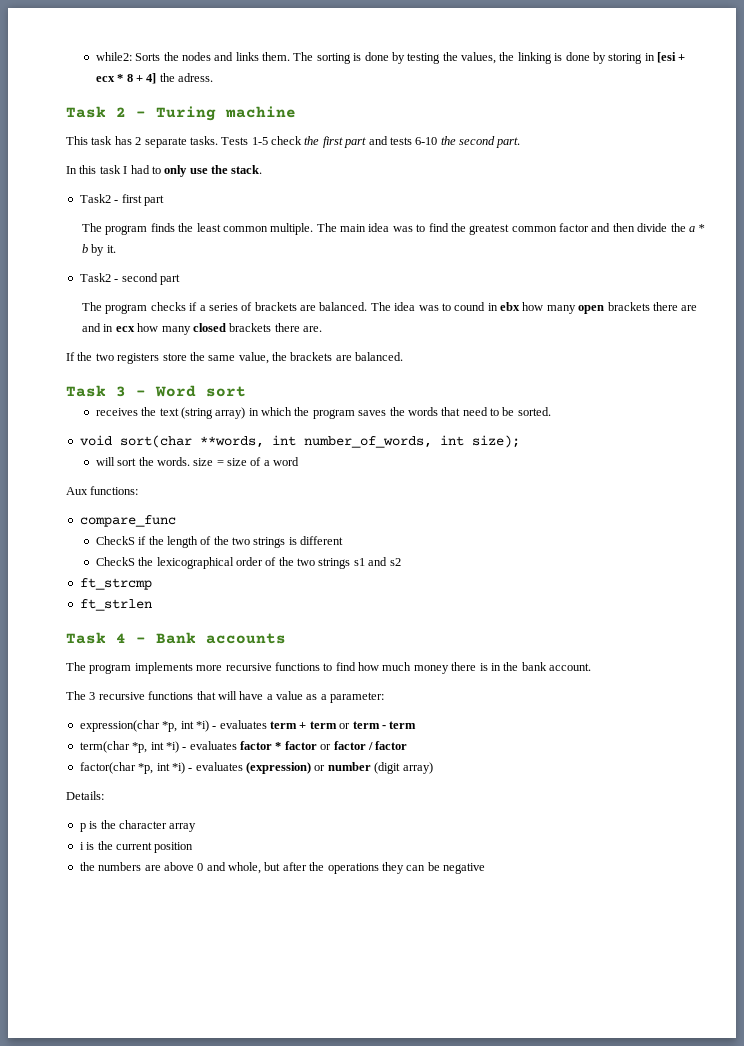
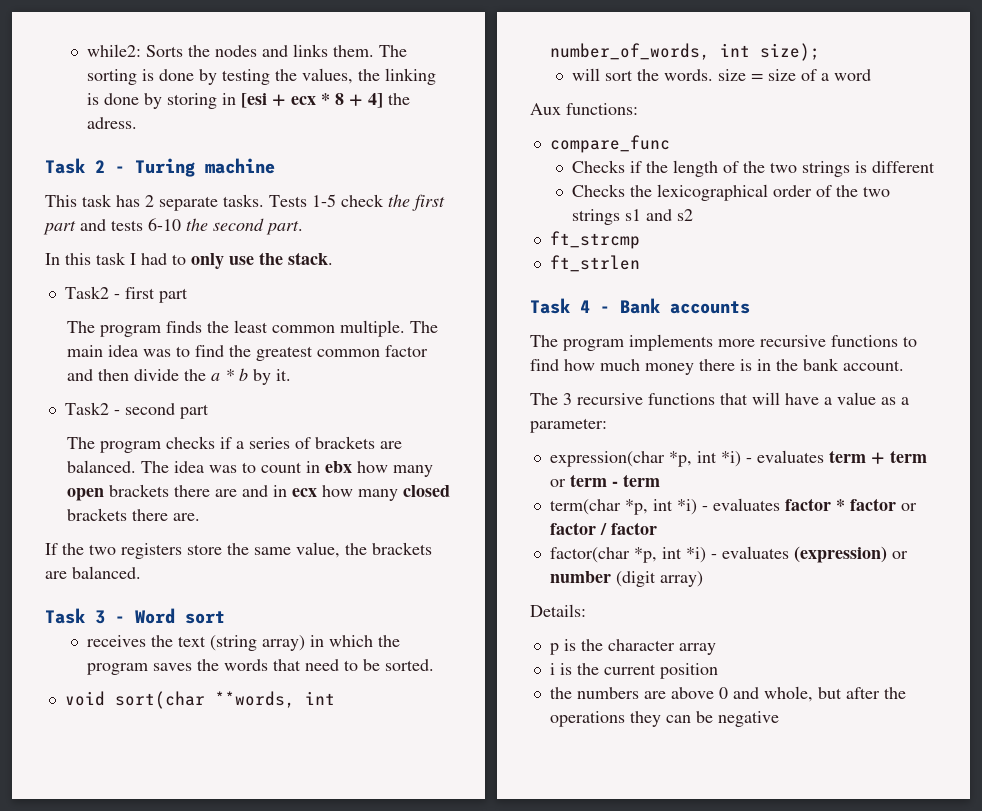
[454,302,486,311] cound -> [261,462,303,473] count
[95,536,135,545] CheckS -> [571,160,625,173] Checks
[95,557,135,566] CheckS -> [571,184,625,197] Checks

